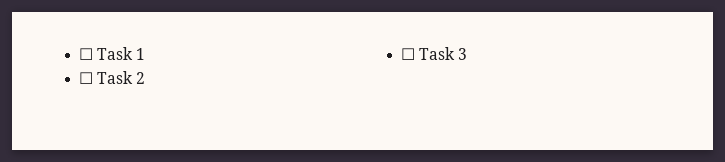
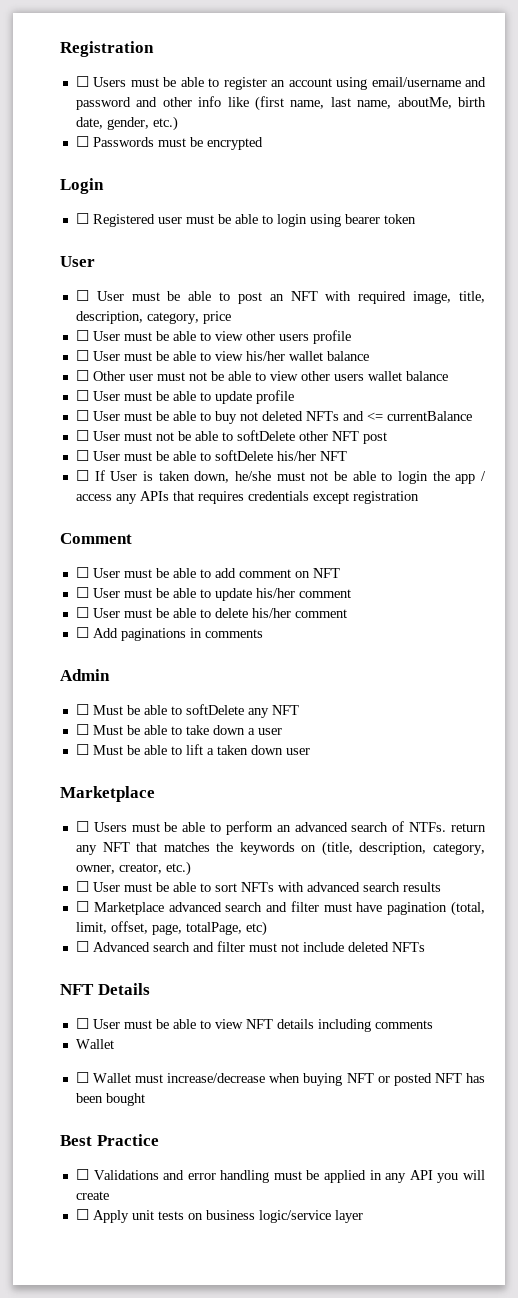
[79,47,146,60] [79,71,146,84] [401,47,468,60] ☐ Task 1 // ☐ Task 2 // ☐ Task 3 -> [60,41,154,57] [75,76,486,90] [75,96,486,111] [75,116,178,131] [75,136,263,150] [60,178,104,194] [75,213,416,227] [60,256,95,267] [75,290,485,304] [75,311,231,324] [75,330,351,344] [75,350,369,361] [75,370,448,381] [75,390,294,404] [75,410,472,424] [75,430,387,444] [75,450,347,461] [75,470,487,484] [75,491,419,504] [60,533,132,544] [75,567,340,578] [75,587,351,601] [75,607,347,618] [75,627,263,641] [60,669,110,681] [75,704,299,718] [75,724,282,735] [75,744,310,755] [60,786,155,802] [75,821,486,835] [75,841,486,856] [75,861,191,876] [75,881,441,892] [75,901,486,916] [75,921,267,936] [75,941,425,952] [60,983,150,995] [75,1018,433,1032] [75,1039,114,1049] [75,1072,486,1086] [75,1093,145,1106] [60,1134,159,1146] [75,1169,485,1183] [75,1191,109,1200] [75,1209,363,1223] Registration // ☐ Users must be able to register an account using email/username and password and other info like (first name, last name, aboutMe, birth date, gender, etc.) // ☐ Passwords must be encrypted // Login // ☐ Registered user must be able to login using bearer token // User // ☐ User must be able to post an NFT with required image, title, description, category, price // ☐ User must be able to view other users profile // ☐ User must be able to view his/her wallet balance // ☐ Other user must not be able to view other users wallet balance // ☐ User must be able to update profile // ☐ User must be able to buy not deleted NFTs and <= currentBalance // ☐ User must not be able to softDelete other NFT post // ☐ User must be able to softDelete his/her NFT // ☐ If User is taken down, he/she must not be able to login the app / access any APIs that requires credentials except registration // Comment // ☐ User must be able to add comment on NFT // ☐ User must be able to update his/her comment // ☐ User must be able to delete his/her comment // ☐ Add paginations in comments // Admin // ☐ Must be able to softDelete any NFT // ☐ Must be able to take down a user // ☐ Must be able to lift a taken down user // Marketplace // ☐ Users must be able to perform an advanced search of NTFs. return any NFT that matches the keywords on (title, description, category, owner, creator, etc.) // ☐ User must be able to sort NFTs with advanced search results // ☐ Marketplace advanced search and filter must have pagination (total, limit, offset, page, totalPage, etc) // ☐ Advanced search and filter must not include deleted NFTs // NFT Details // ☐ User must be able to view NFT details including comments // Wallet // ☐ Wallet must increase/decrease when buying NFT or posted NFT has been bought // Best Practice // ☐ Validations and error handling must be applied in any API you will create // ☐ Apply unit tests on business logic/service layer

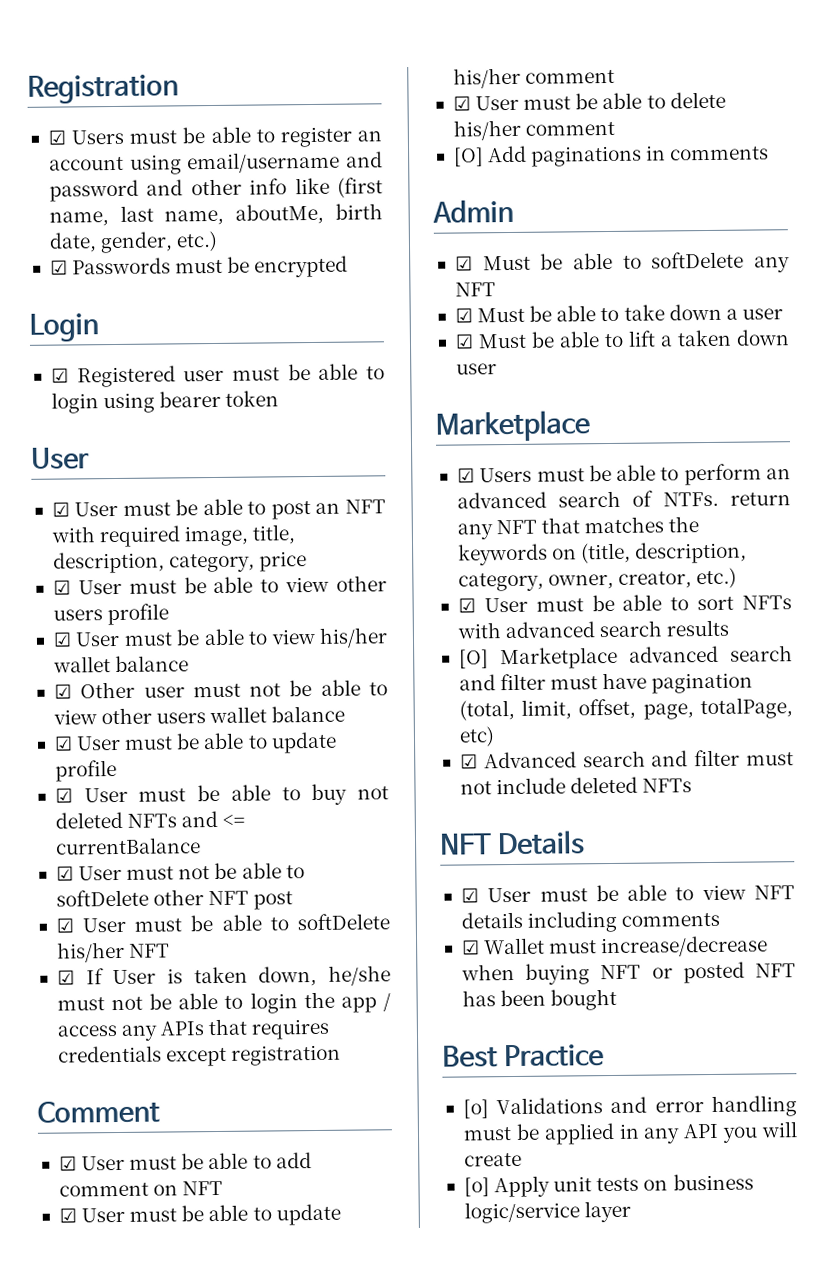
[75,76,89,87] ☐ -> [47,130,66,145] ☑
[75,136,89,147] ☐ -> [49,260,68,275] ☑
[75,213,89,224] ☐ -> [50,368,69,383] ☑
[75,290,89,301] ☐ -> [51,502,70,517] ☑
[75,330,89,341] ☐ -> [52,580,71,595] ☑
[75,350,89,361] ☐ -> [52,632,72,647] ☑
[75,370,89,381] ☐ -> [53,684,72,699] ☑
[75,390,89,401] ☐ -> [53,736,73,751] ☑
[75,410,89,421] ☐ -> [54,788,73,803] ☑
[75,430,89,441] ☐ -> [55,866,74,881] ☑
[75,450,89,461] ☐ -> [55,918,74,933] ☑
[75,470,89,481] ☐ -> [56,970,75,985] ☑
[75,567,89,578] ☐ -> [58,1156,77,1171] ☑
[75,587,89,598] ☐ -> [58,1208,77,1223] ☑
[75,607,89,618] ☐ -> [452,96,471,111] ☑
[75,627,89,638] ☐ -> [453,147,484,167] [O]
[75,704,89,715] ☐ -> [454,256,473,271] ☑
[75,724,89,735] ☐ -> [454,308,473,323] ☑
[75,744,89,755] ☐ -> [454,334,474,349] ☑
[75,821,89,832] ☐ -> [456,468,475,483] ☑
[75,881,89,892] ☐ -> [457,598,476,613] ☑
[75,901,89,912] ☐ -> [458,649,489,669] [O]
[75,941,89,952] ☐ -> [459,754,478,769] ☑
[75,1018,89,1029] ☐ -> [460,888,479,903] ☑
[75,1039,114,1049] [75,1072,89,1083] Wallet // ☐ -> [461,940,480,955] ☑
[75,1169,89,1180] ☐ -> [462,1099,489,1119] [o]
[75,1209,89,1220] ☐ -> [463,1177,490,1197] [o]

